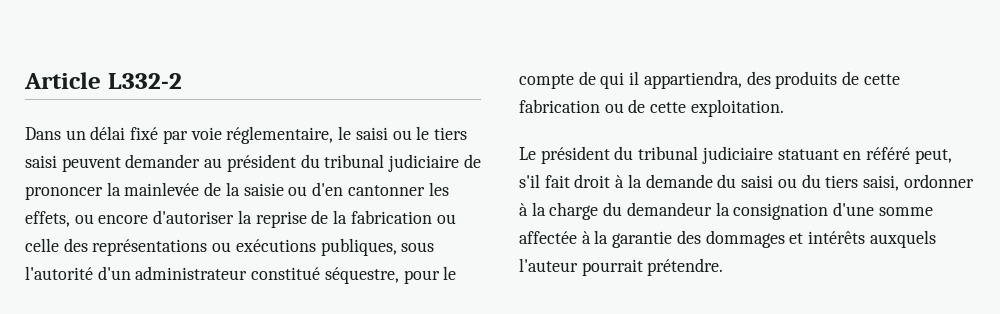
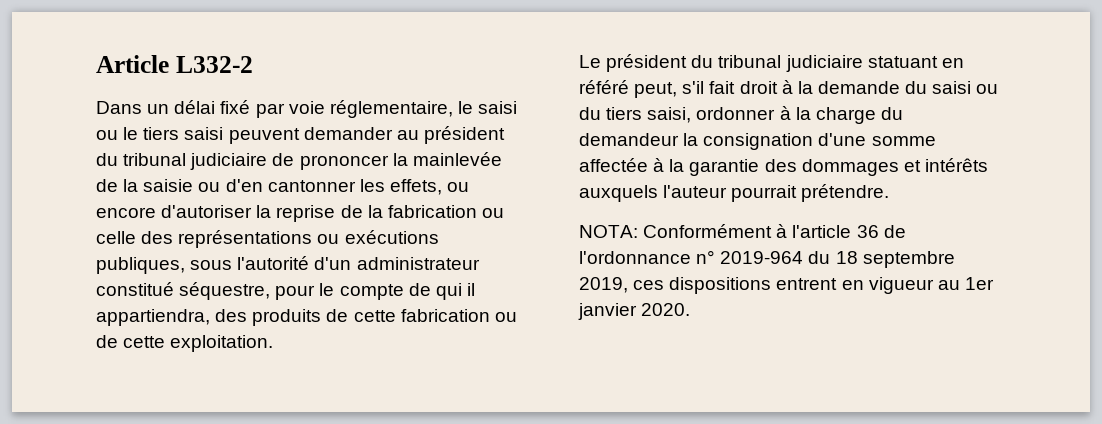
(724, 267) none -> [579,224,906,238] [579,250,955,268] [579,277,994,294] [578,303,691,320] // NOTA: Conformément à l'article 36 de l'ordonnance n° 2019-964 du 18 septembre 2019, ces dispositions entrent en vigueur au 1er janvier 2020.

